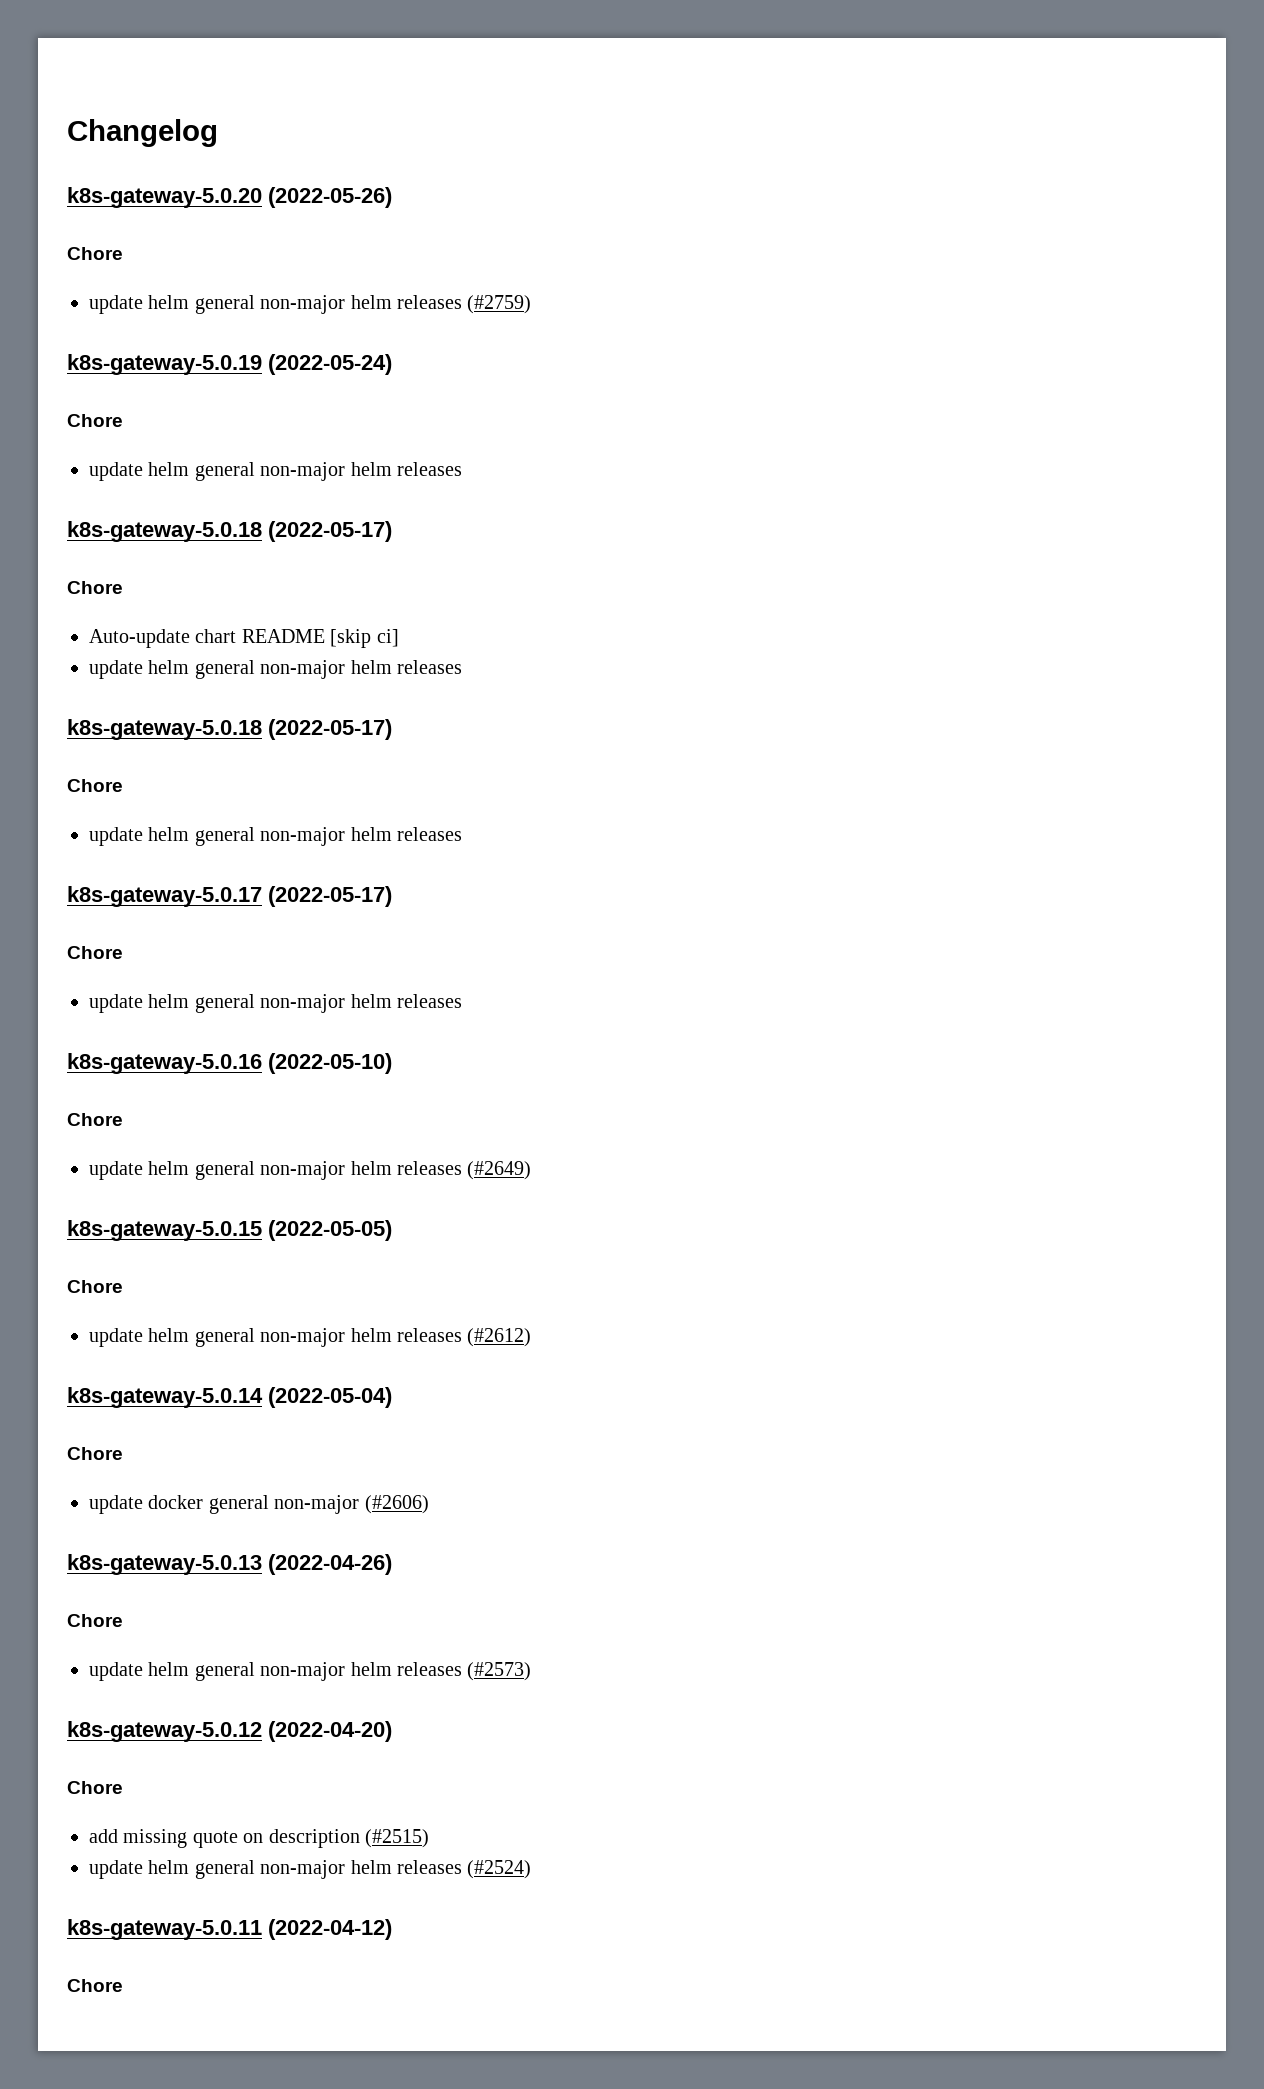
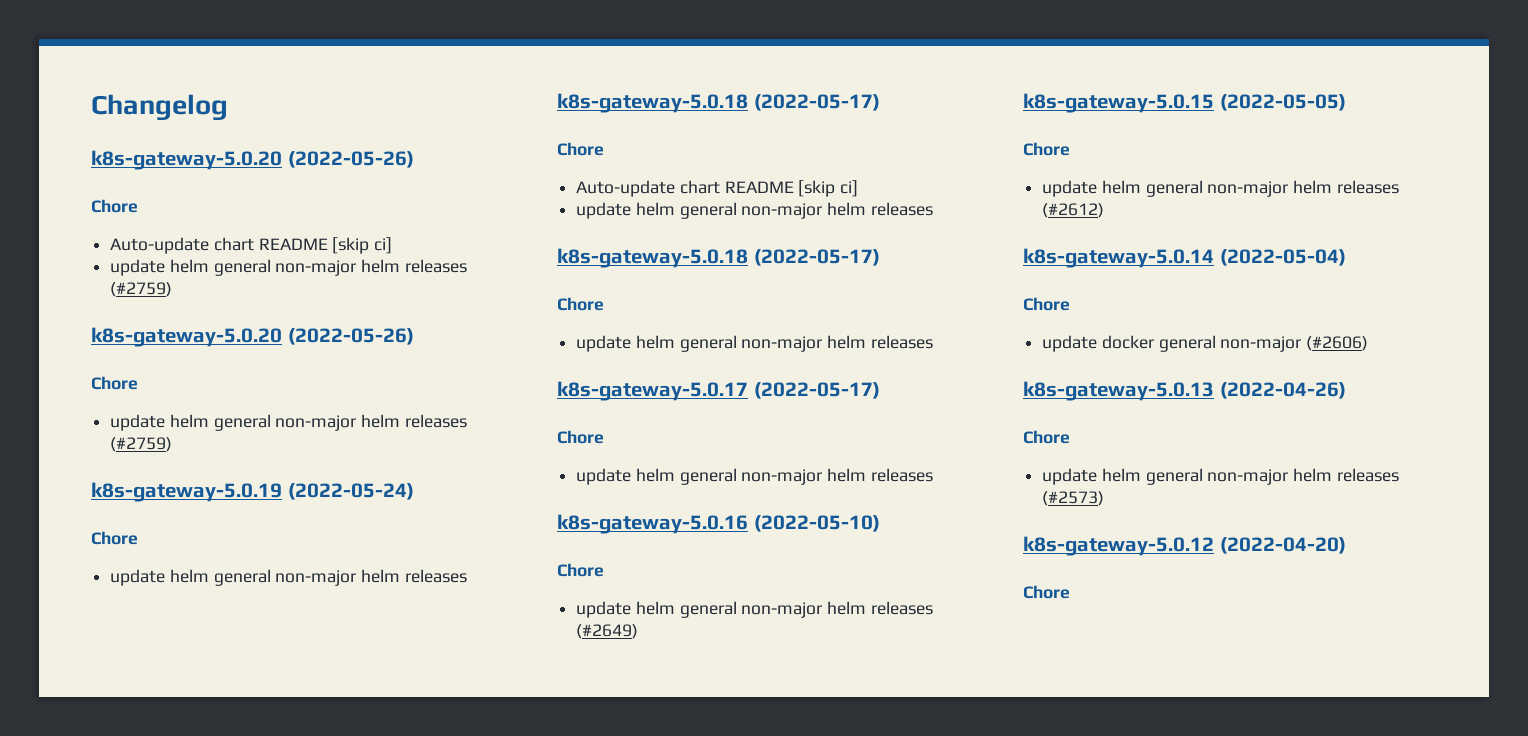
(123, 253) none -> [110,237,393,254] [110,259,467,276] [110,282,173,297] [91,327,414,347] [91,376,138,390] // Auto-update chart README [skip ci] // update helm general non-major helm releases (#2759) // k8s-gateway-5.0.20 (2022-05-26) // Chore
[89,1829,429,1848] [89,1860,532,1879] [67,1919,392,1940] [67,1979,123,1992] // add missing quote on description (#2515) // update helm general non-major helm releases (#2524) // k8s-gateway-5.0.11 (2022-04-12) // Chore -> (1070, 592) none

